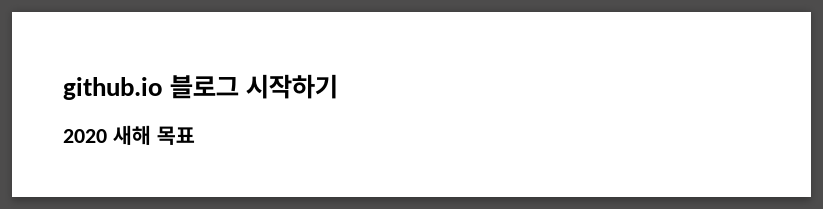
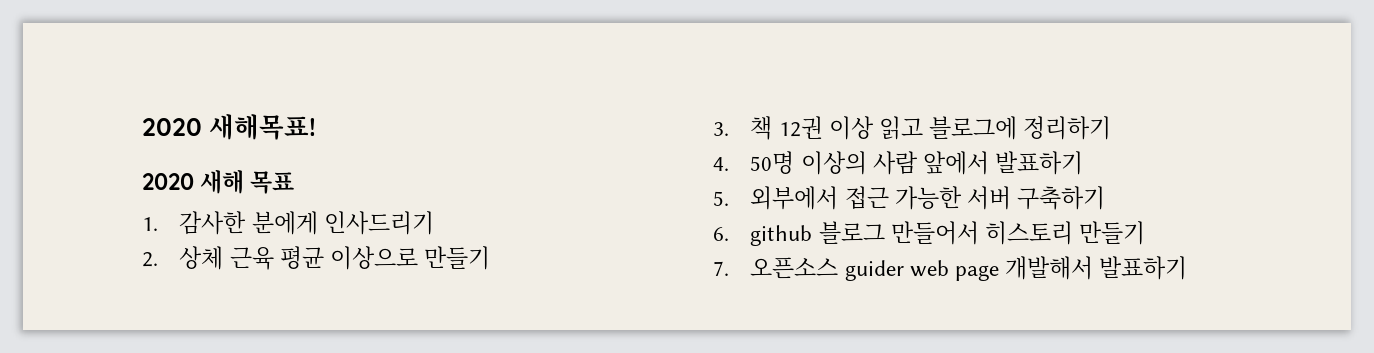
[63,74,339,100] github.io 블로그 시작하기 -> [142,114,316,140] 2020 새해목표!
(195, 135) none -> [142,211,434,235] [142,246,491,270] [713,116,1112,140] [713,151,1084,175] [713,186,1106,210] [713,221,1146,246] [713,256,1188,281] // 1. 감사한 분에게 인사드리기 // 2. 상체 근육 평균 이상으로 만들기 // 3. 책 12권 이상 읽고 블로그에 정리하기 // 4. 50명 이상의 사람 앞에서 발표하기 // 5. 외부에서 접근 가능한 서버 구축하기 // 6. github 블로그 만들어서 히스토리 만들기 // 7. 오픈소스 guider web page 개발해서 발표하기

